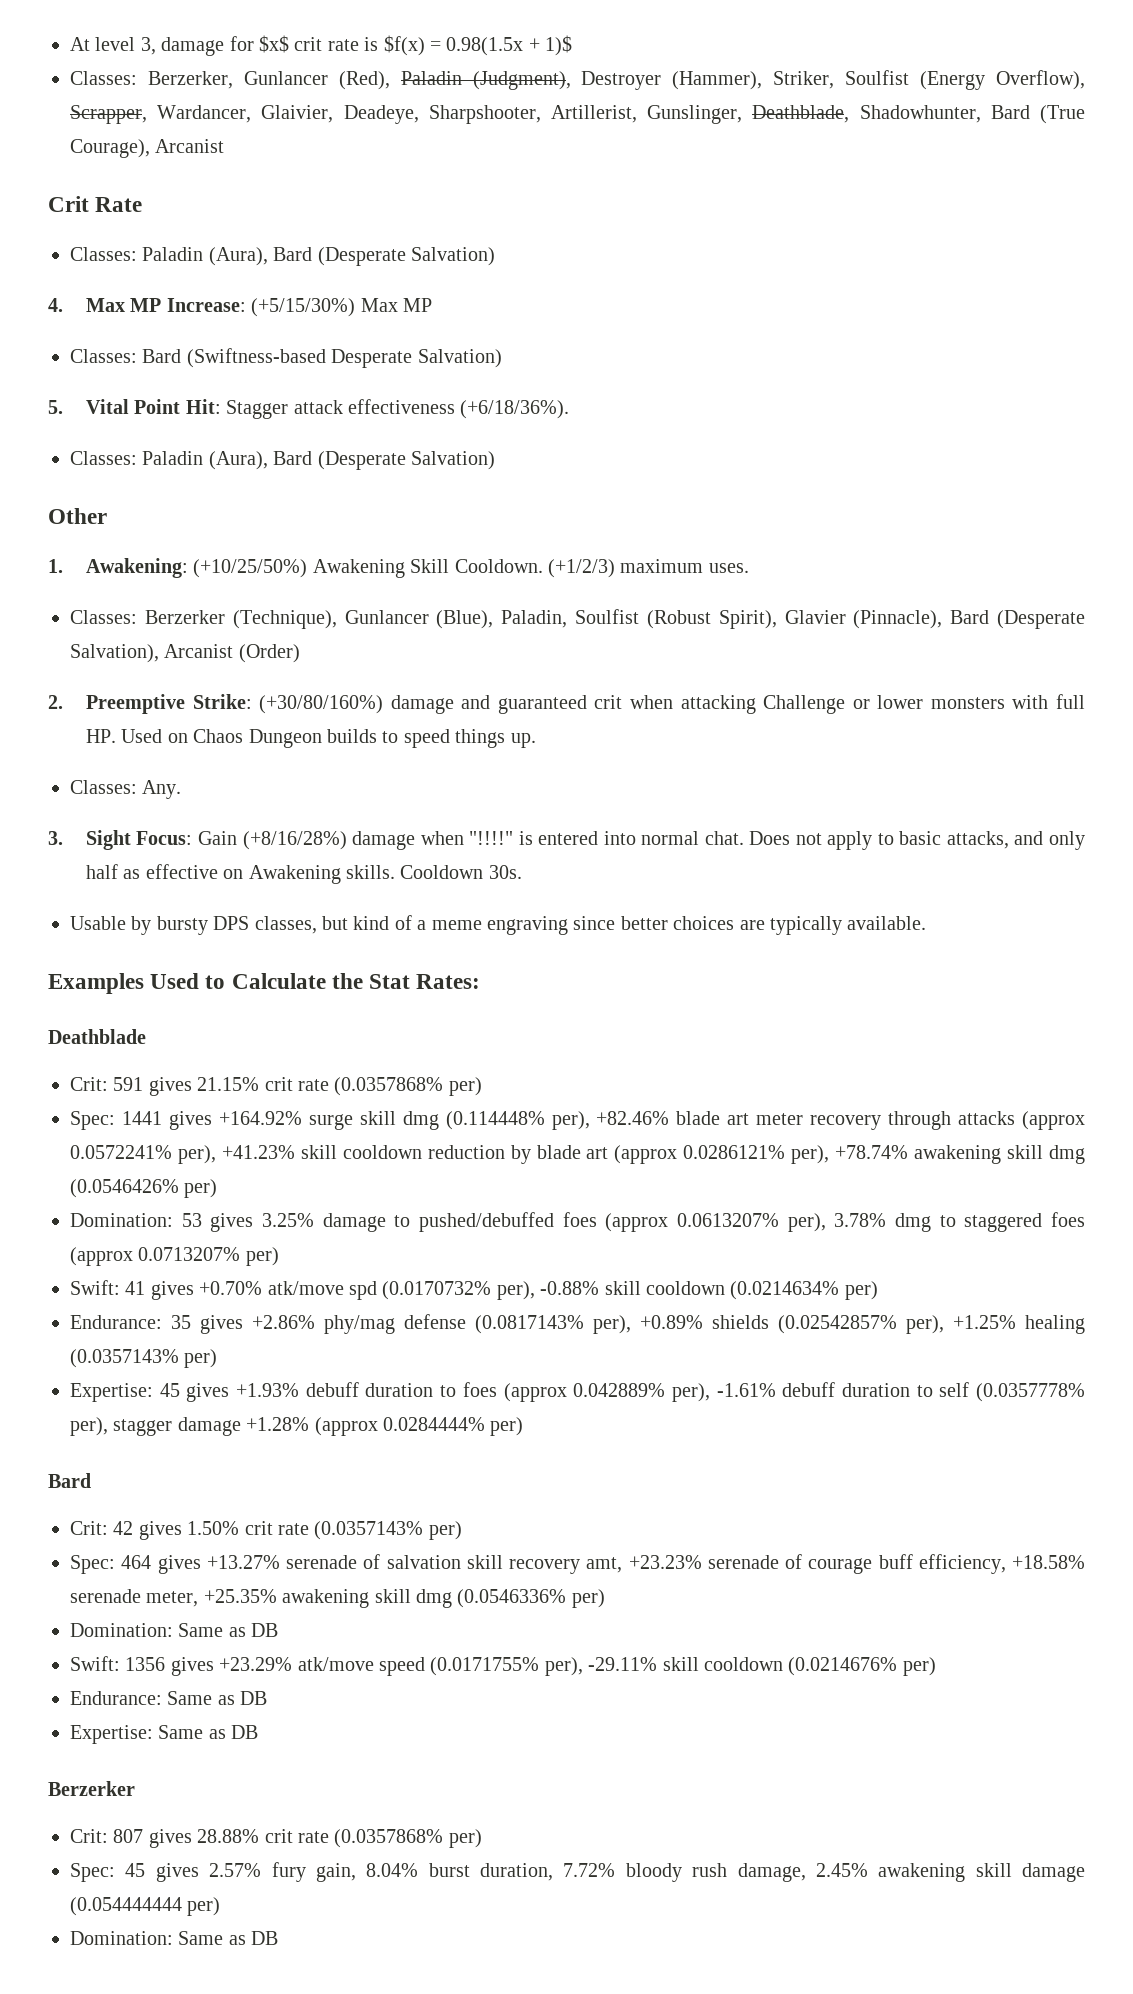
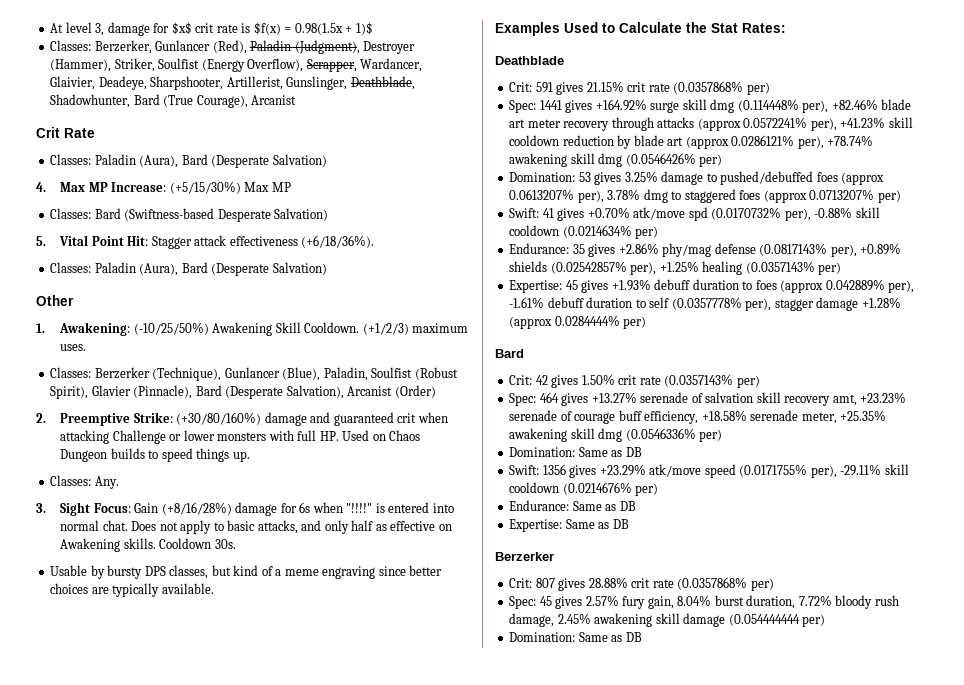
[193,559,308,578] (+10/25/50%) -> [133,322,209,335] (-10/25/50%)
(416, 840) none -> [280,502,311,513] for 6s

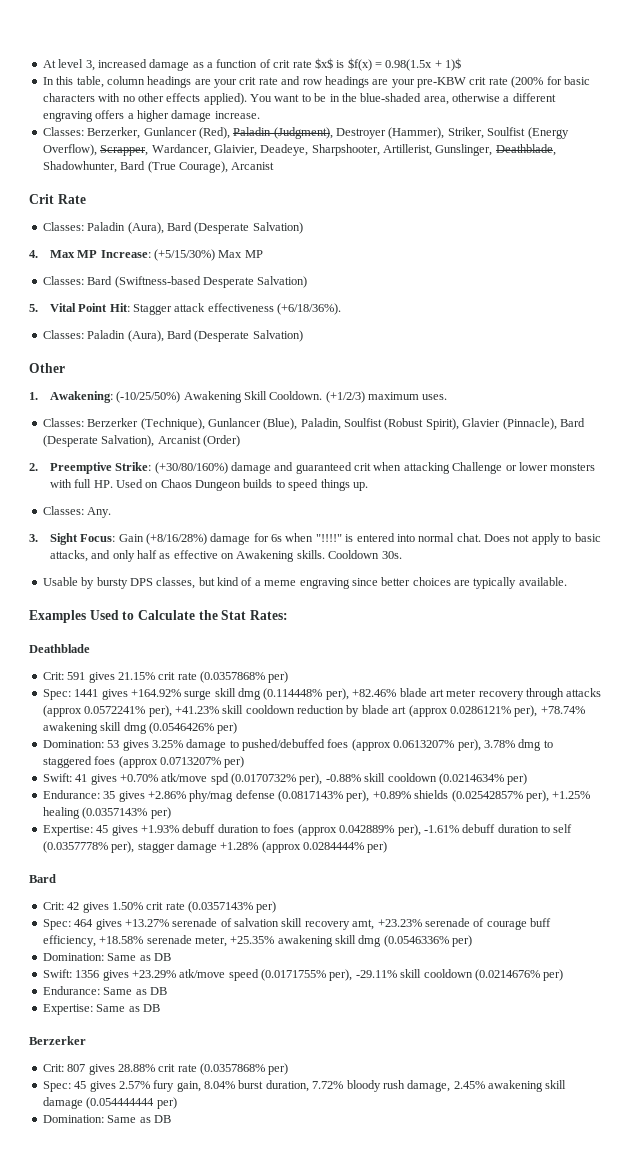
[107,22,238,36] damage for $x$ crit rate -> [97,58,333,71] increased damage as a function of crit rate $x$
(373, 28) none -> [42,76,590,88] [42,93,556,105] [42,110,260,122] // In this table, column headings are your crit rate and row headings are your pre-KBW crit rate (200% for basic characters with no other effects applied). You want to be in the blue-shaded area, otherwise a different engraving offers a higher damage increase.

